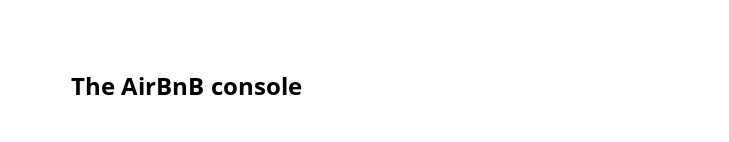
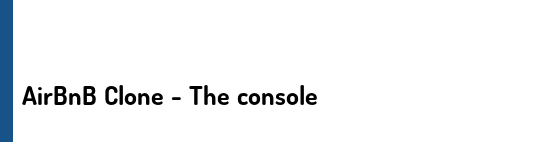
[71,77,205,95] The AirBnB -> [22,85,231,105] AirBnB Clone - The

